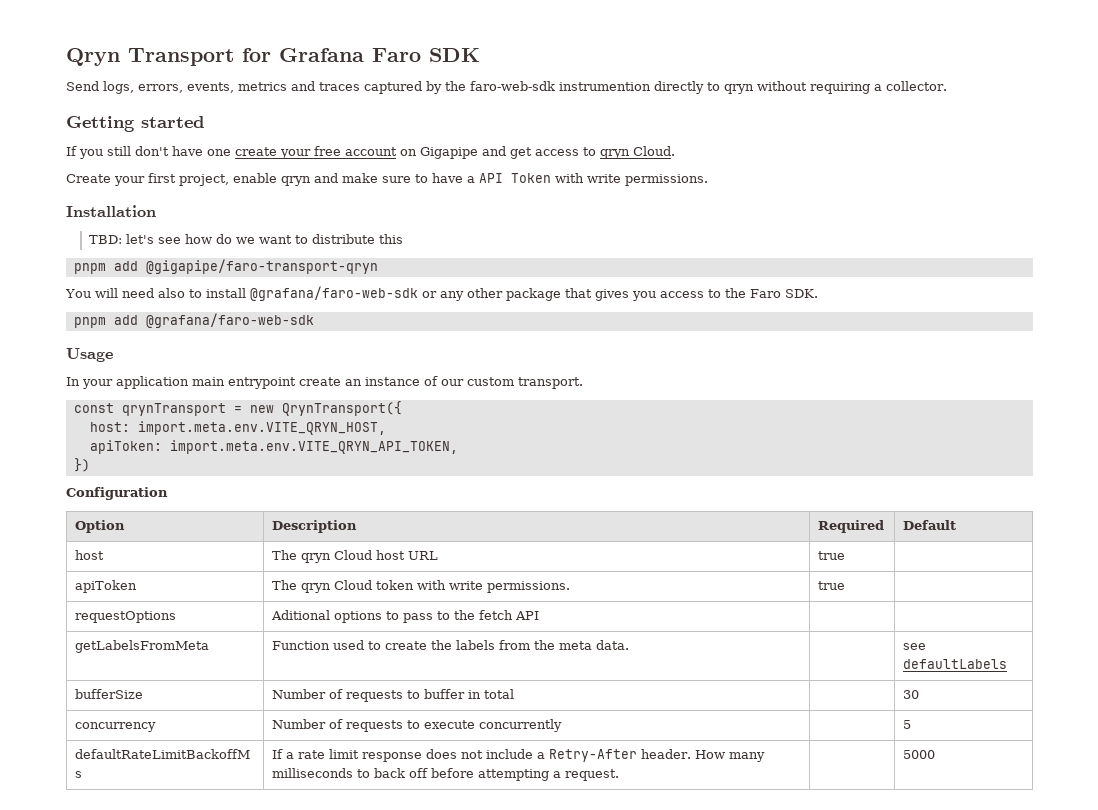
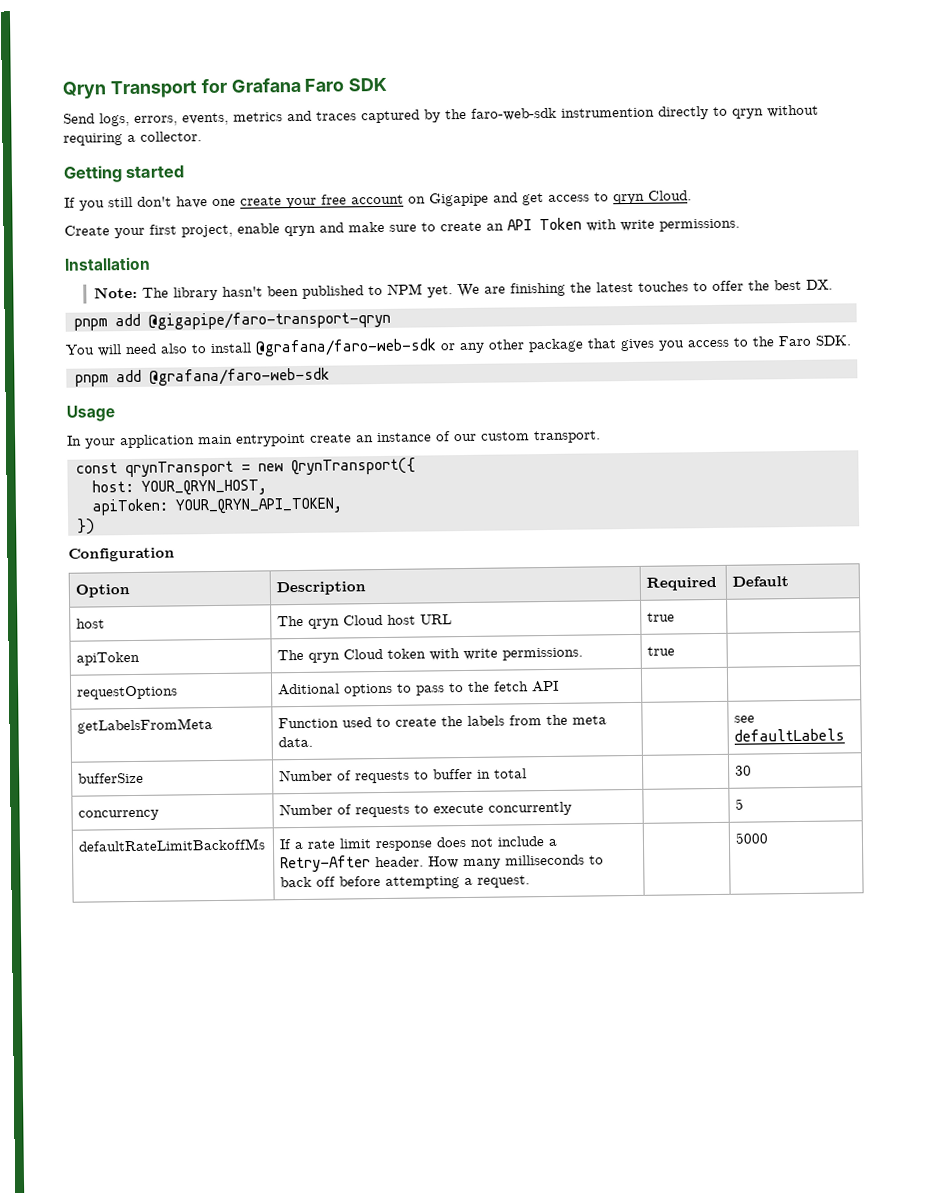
[432,173,475,183] have a -> [440,221,504,232] create an
[88,234,403,244] TBD: let's see how do we want to distribute this -> [93,279,833,301] Note: The library hasn't been published to NPM yet. We are finishing the latest touches to offer the best DX.
[137,421,386,435] import.meta.env.VITE_QRYN_HOST, -> [141,479,267,496] YOUR_QRYN_HOST,
[169,440,458,454] import.meta.env.VITE_QRYN_API_TOKEN, -> [175,497,342,515] YOUR_QRYN_API_TOKEN,

